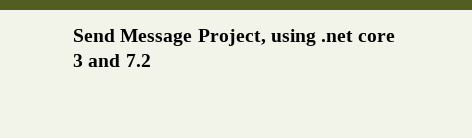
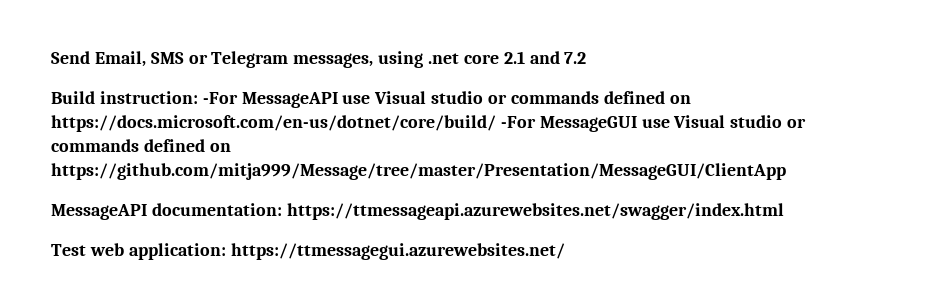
[120,29,266,46] Message Project, -> [94,51,374,68] Email, SMS or Telegram messages,
[73,54,83,67] 3 -> [503,51,525,64] 2.1
(151, 60) none -> [51,91,691,108] [51,115,807,132] [51,139,231,152] [51,163,786,180] [51,203,784,220] [51,243,565,260] // Build instruction: -For MessageAPI use Visual studio or commands defined on https://docs.microsoft.com/en-us/dotnet/core/build/ -For MessageGUI use Visual studio or commands defined on https://github.com/mitja999/Message/tree/master/Presentation/MessageGUI/ClientApp // MessageAPI documentation: https://ttmessageapi.azurewebsites.net/swagger/index.html // Test web application: https://ttmessagegui.azurewebsites.net/

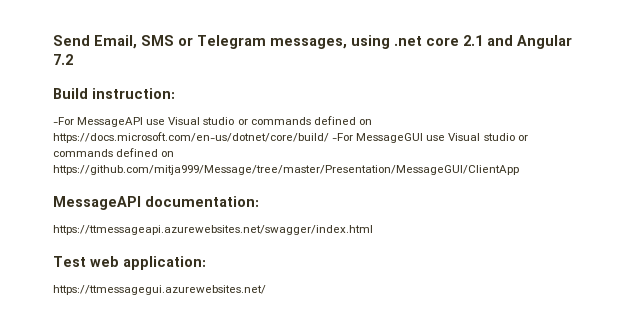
(560, 57) none -> [517,35,572,49] Angular
(198, 97) none -> (175, 93) //
(282, 209) none -> (259, 201) //
(226, 251) none -> (206, 263) //

